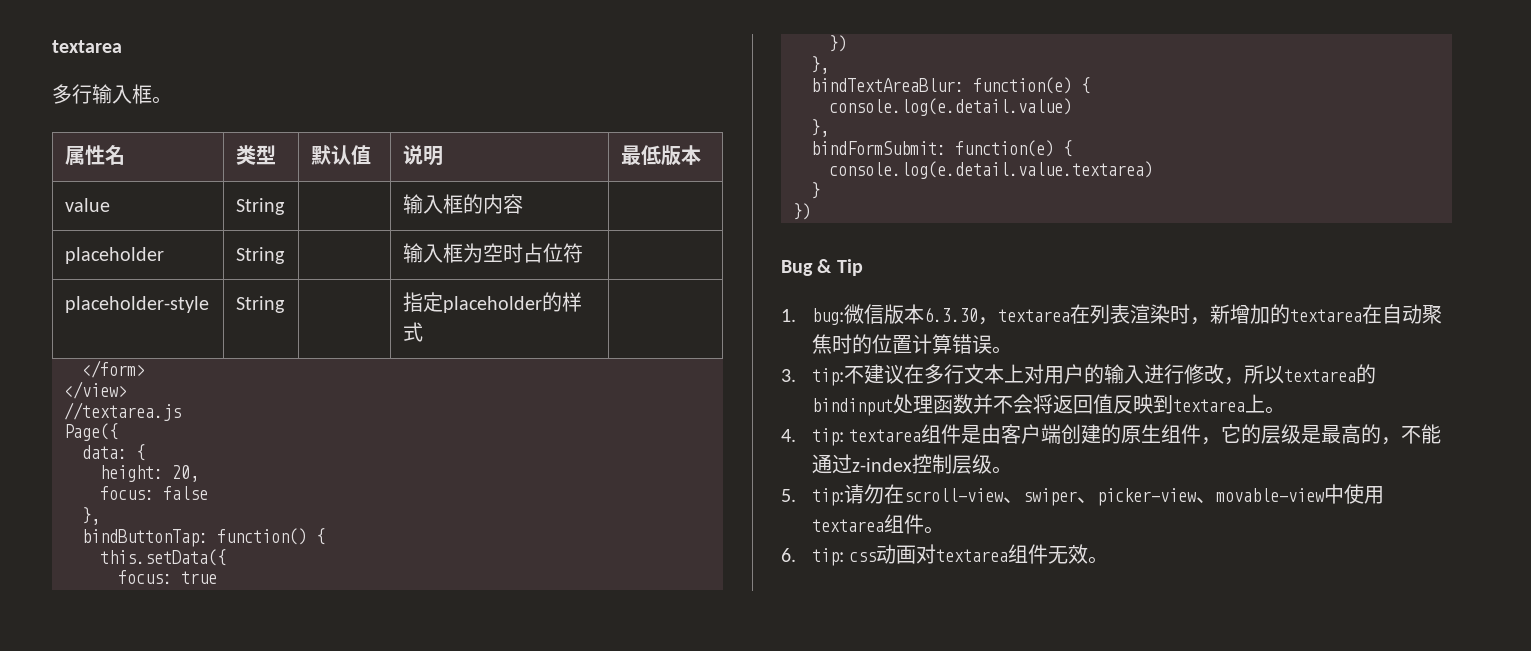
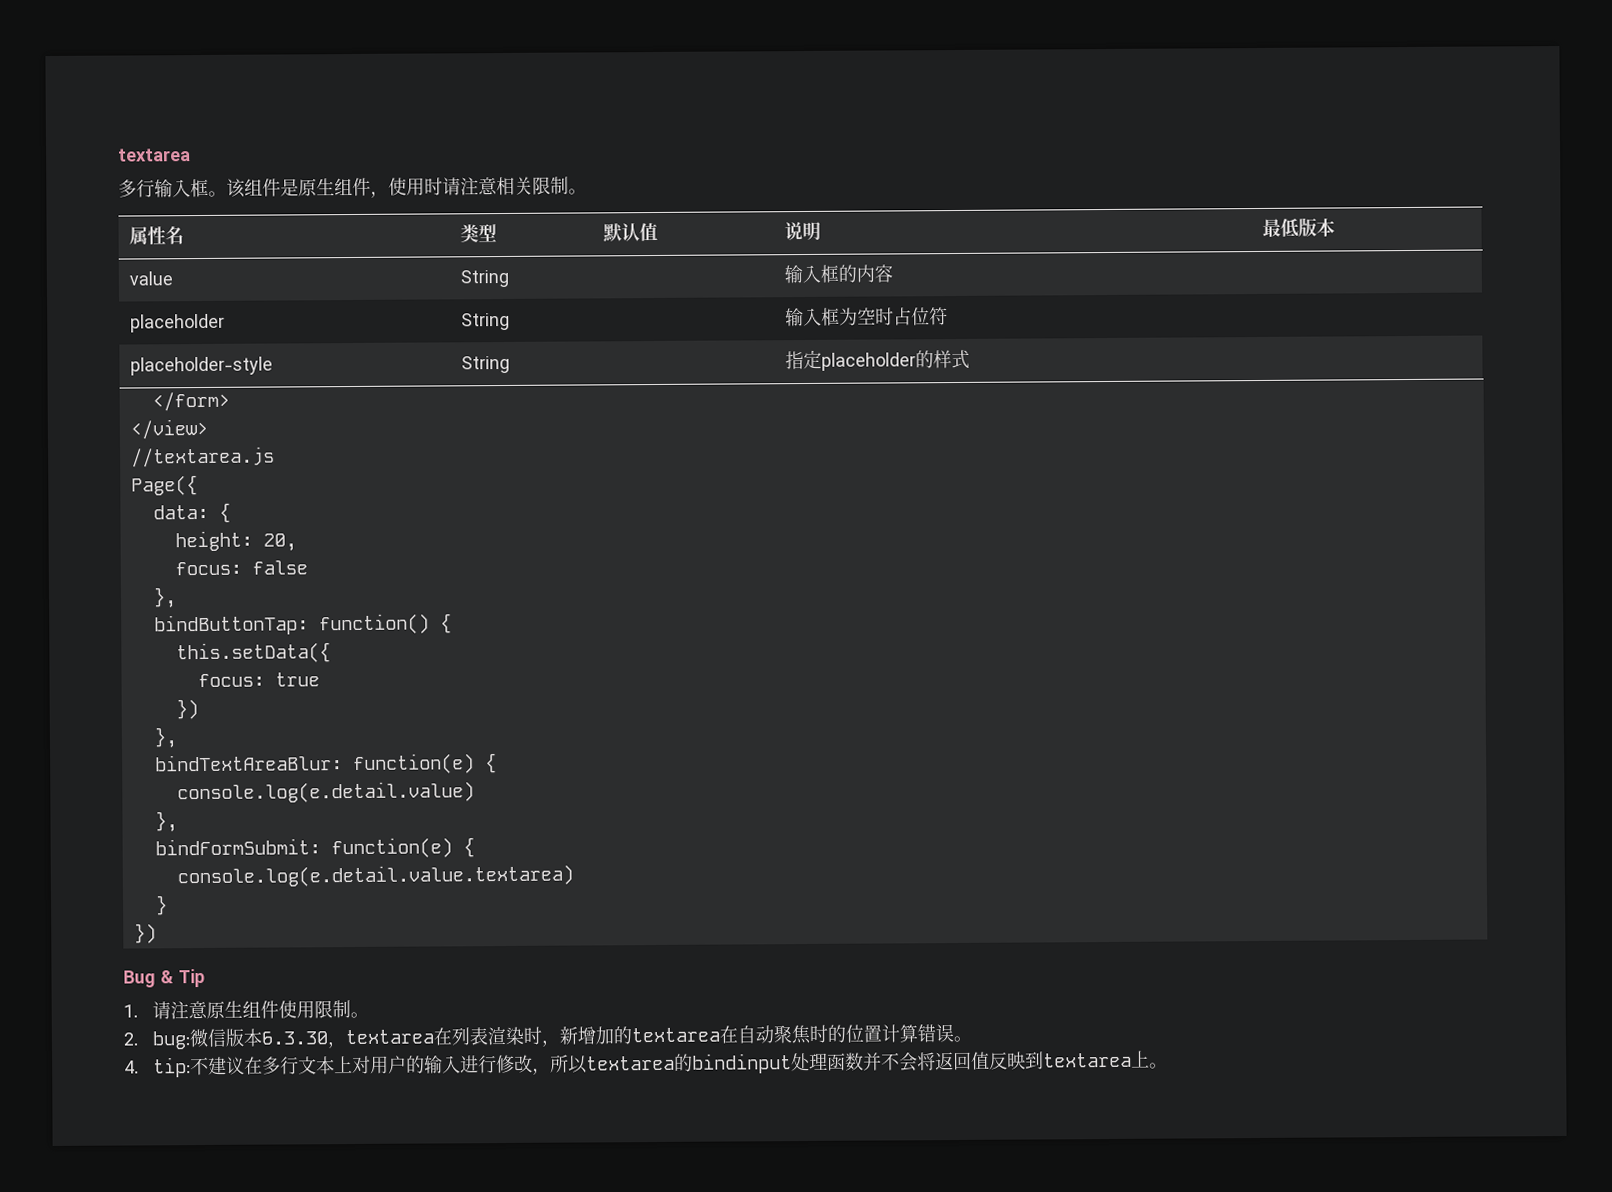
(172, 100) none -> [226,176,587,198] 该组件是原生组件，使用时请注意相关限制。
(796, 315) none -> [151,1000,369,1020] [123,1032,138,1046] 请注意原生组件使用限制。 // 2.
[781,369,796,382] 3. -> [124,1060,139,1074] 4.
[781,424,1442,446] [811,454,1012,474] [781,484,1384,506] [811,514,944,534] [781,544,1109,566] // 4. tip: textarea组件是由客户端创建的原生组件，它的层级是最高的，不能通过z-index控制层级。 // 5. tip:请勿在scroll-view、swiper、picker-view、movable-view中使用textarea组件。 // 6. tip: css动画对textarea组件无效。 -> (1168, 1065) none

